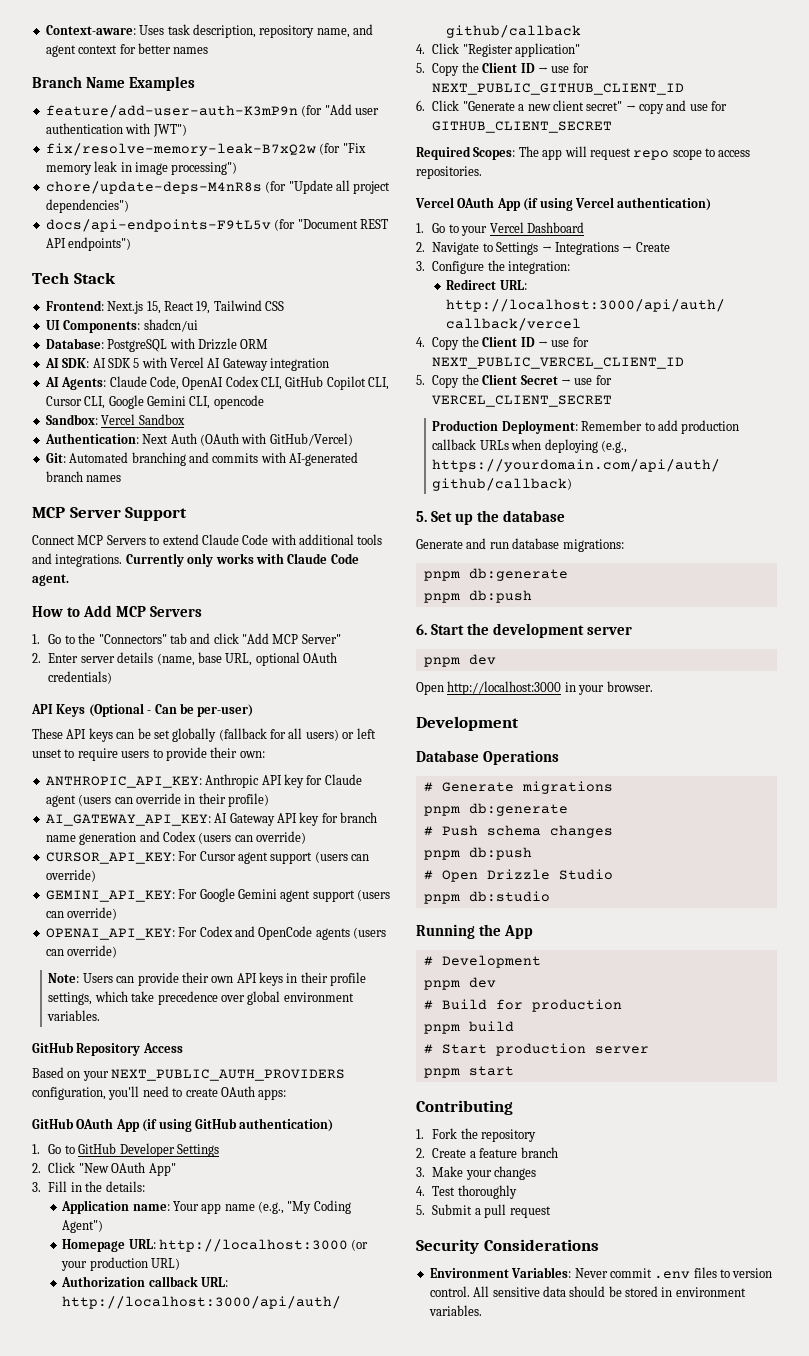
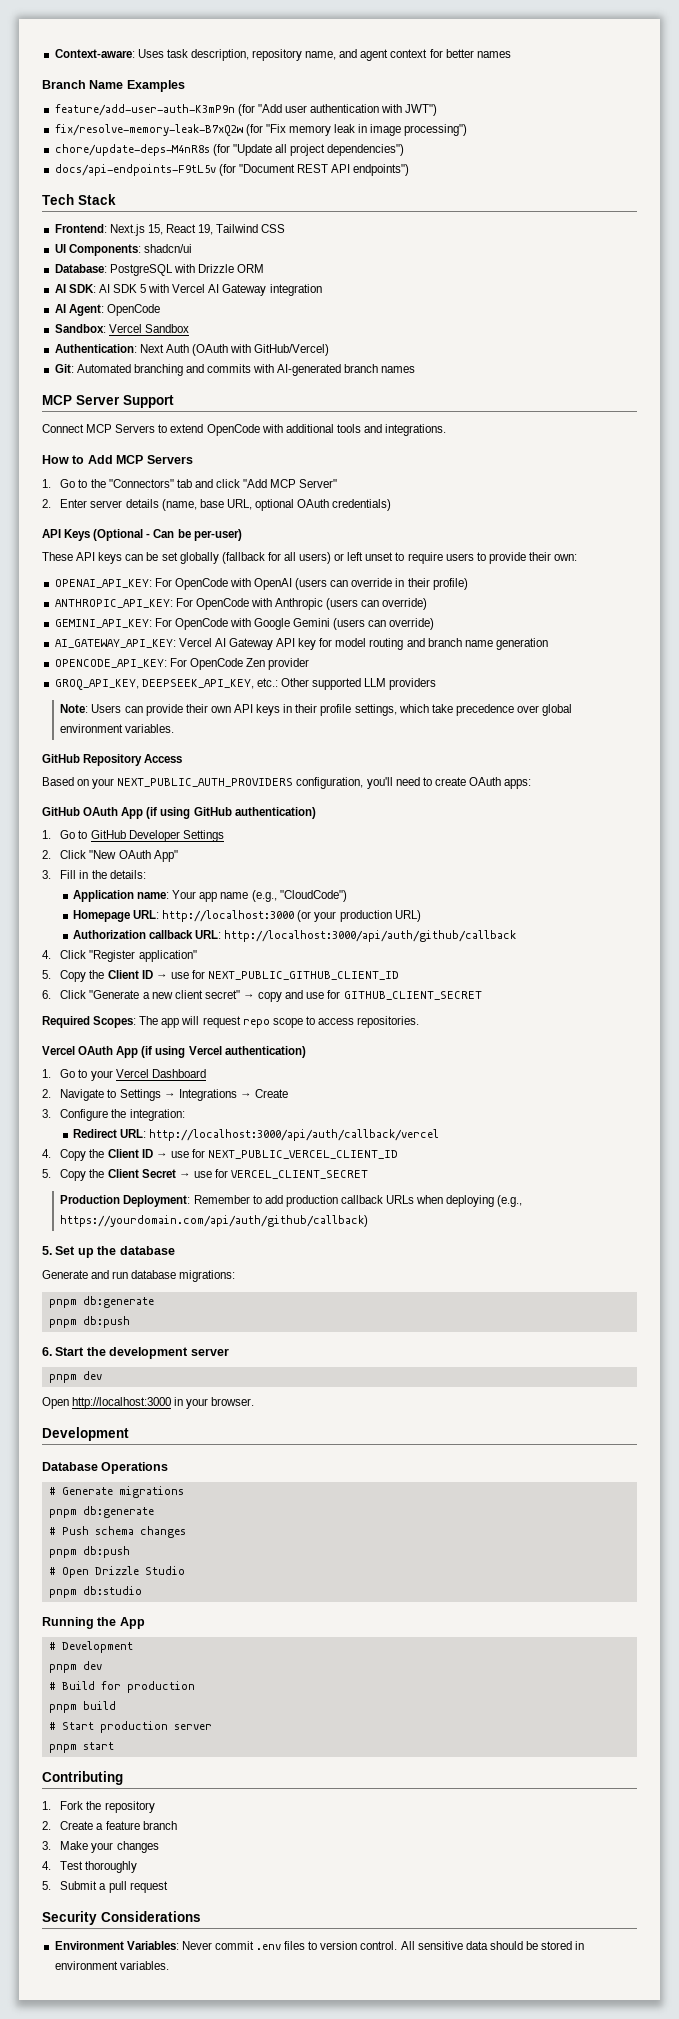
[61,376,390,390] [45,395,264,409] Agents: Claude Code, OpenAI Codex CLI, GitHub Copilot CLI, Cursor CLI, Google Gemini CLI, opencode -> [68,304,160,316] Agent: OpenCode
[201,534,269,545] Claude Code -> [206,424,260,436] OpenCode
[125,553,359,567] [32,574,69,586] Currently only works with Claude Code agent. -> (447, 430) none
[45,774,362,788] [45,795,76,807] ANTHROPIC_API_KEY: Anthropic API key for Claude agent -> [54,578,293,590] OPENAI_API_KEY: For OpenCode with OpenAI
[45,812,377,826] [45,831,306,845] [45,851,313,864] AI_GATEWAY_API_KEY: AI Gateway API key for branch name generation and Codex (users can override) // CURSOR_API_KEY: For Cursor agent support -> [54,598,324,610] ANTHROPIC_API_KEY: For OpenCode with Anthropic
[199,888,390,902] [45,907,118,920] [45,926,386,940] [45,945,118,958] Google Gemini agent support (users can override) // OPENAI_API_KEY: For Codex and OpenCode agents (users can override) -> [174,618,435,630] [54,638,548,650] [54,658,310,670] [54,678,437,690] OpenCode with Google Gemini (users can override) // AI_GATEWAY_API_KEY: Vercel AI Gateway API key for model routing and branch name generation // OPENCODE_API_KEY: For OpenCode Zen provider // GROQ_API_KEY, DEEPSEEK_API_KEY, etc.: Other supported LLM providers
[287,1200,351,1214] [62,1220,104,1233] "My Coding Agent") -> [279,890,347,902] "CloudCode")

